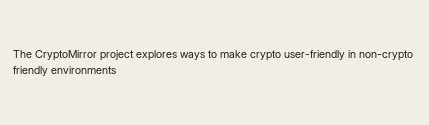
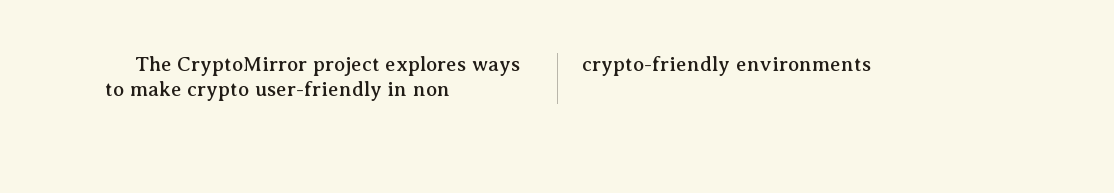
[359,50,413,61] [13,66,48,76] non-crypto friendly -> [412,86,450,96] [582,56,730,76] non crypto-friendly

